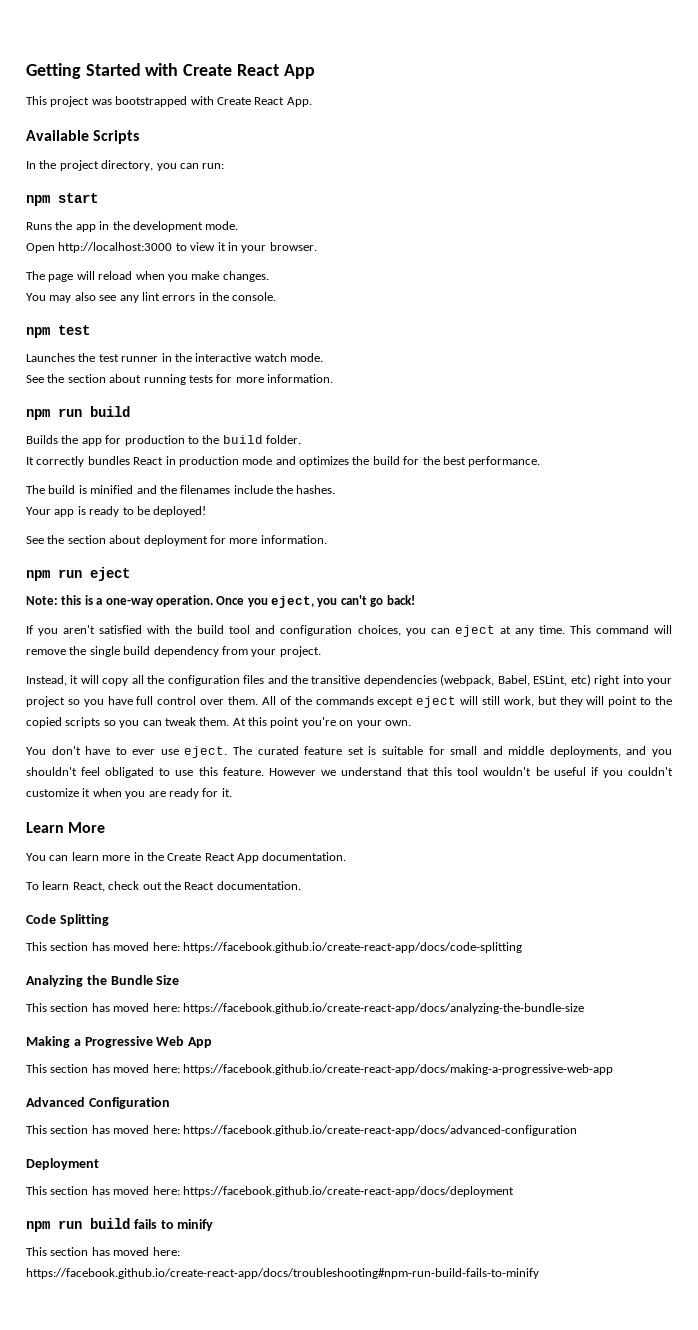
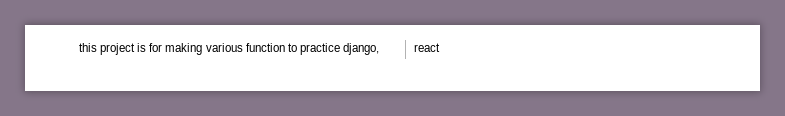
[26,63,315,79] [26,96,312,107] [26,130,140,144] [26,160,225,171] [26,193,98,206] [26,221,239,232] [26,242,317,253] [26,271,269,282] [26,292,277,303] [26,325,90,338] [26,353,323,362] [26,374,333,385] [26,406,130,420] [26,435,301,446] [26,456,541,467] [26,485,336,494] [26,506,207,517] [26,535,327,546] [26,567,130,581] [26,595,415,608] [26,625,672,637] [26,646,321,657] [26,674,673,686] [26,696,673,708] [26,717,411,728] [26,746,672,758] [26,767,673,778] [26,788,232,799] [26,822,106,833] [26,852,347,863] [26,881,301,892] [26,914,109,926] [26,942,522,953] [26,975,180,987] [26,1003,584,1014] [26,1036,213,1048] [26,1064,613,1075] [26,1097,170,1109] [26,1125,577,1136] [26,1158,99,1170] [26,1186,514,1197] [26,1218,214,1232] [26,1247,180,1256] [26,1268,539,1279] Getting Started with Create React App // This project was bootstrapped with Create React App. // Available Scripts // In the project directory, you can run: // npm start // Runs the app in the development mode. // Open http://localhost:3000 to view it in your browser. // The page will reload when you make changes. // You may also see any lint errors in the console. // npm test // Launches the test runner in the interactive watch mode. // See the section about running tests for more information. // npm run build // Builds the app for production to the build folder. // It correctly bundles React in production mode and optimizes the build for the best performance. // The build is minified and the filenames include the hashes. // Your app is ready to be deployed! // See the section about deployment for more information. // npm run eject // Note: this is a one-way operation. Once you eject, you can't go back! // If you aren't satisfied with the build tool and configuration choices, you can eject at any time. This command will remove the single build dependency from your project. // Instead, it will copy all the configuration files and the transitive dependencies (webpack, Babel, ESLint, etc) right into your project so you have full control over them. All of the commands except eject will still work, but they will point to the copied scripts so you can tweak them. At this point you're on your own. // You don't have to ever use eject. The curated feature set is suitable for small and middle deployments, and you shouldn't feel obligated to use this feature. However we understand that this tool wouldn't be useful if you couldn't customize it when you are ready for it. // Learn More // You can learn more in the Create React App documentation. // To learn React, check out the React documentation. // Code Splitting // This section has moved here: https://facebook.github.io/create-react-app/docs/code-splitting // Analyzing the Bundle Size // This section has moved here: https://facebook.github.io/create-react-app/docs/analyzing-the-bundle-size // Making a Progressive Web App // This section has moved here: https://facebook.github.io/create-react-app/docs/making-a-progressive-web-app // Advanced Configuration // This section has moved here: https://facebook.github.io/create-react-app/docs/advanced-configuration // Deployment // This section has moved here: https://facebook.github.io/create-react-app/docs/deployment // npm run build fails to minify // This section has moved here: https://facebook.github.io/create-react-app/docs/troubleshooting#npm-run-build-fails-to-minify -> [79,43,440,55] this project is for making various function to practice django, react

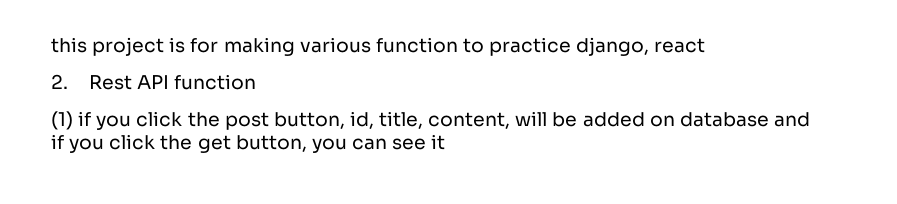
(440, 47) none -> [51,74,257,90] [51,111,810,130] [51,134,446,153] // 2. Rest API function // (1) if you click the post button, id, title, content, will be added on database and if you click the get button, you can see it

